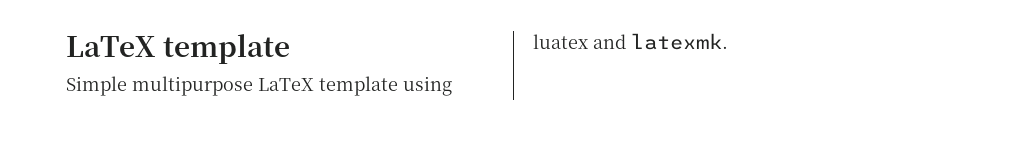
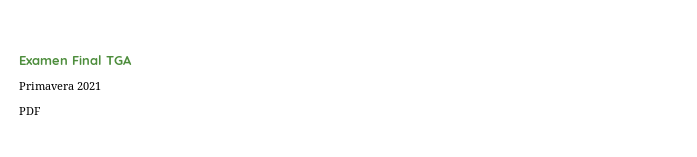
[66,34,290,64] [66,76,452,96] [533,33,728,50] LaTeX template // Simple multipurpose LaTeX template using luatex and latexmk. -> [19,55,132,65] [19,82,101,90] [19,107,41,115] Examen Final TGA // Primavera 2021 // PDF

